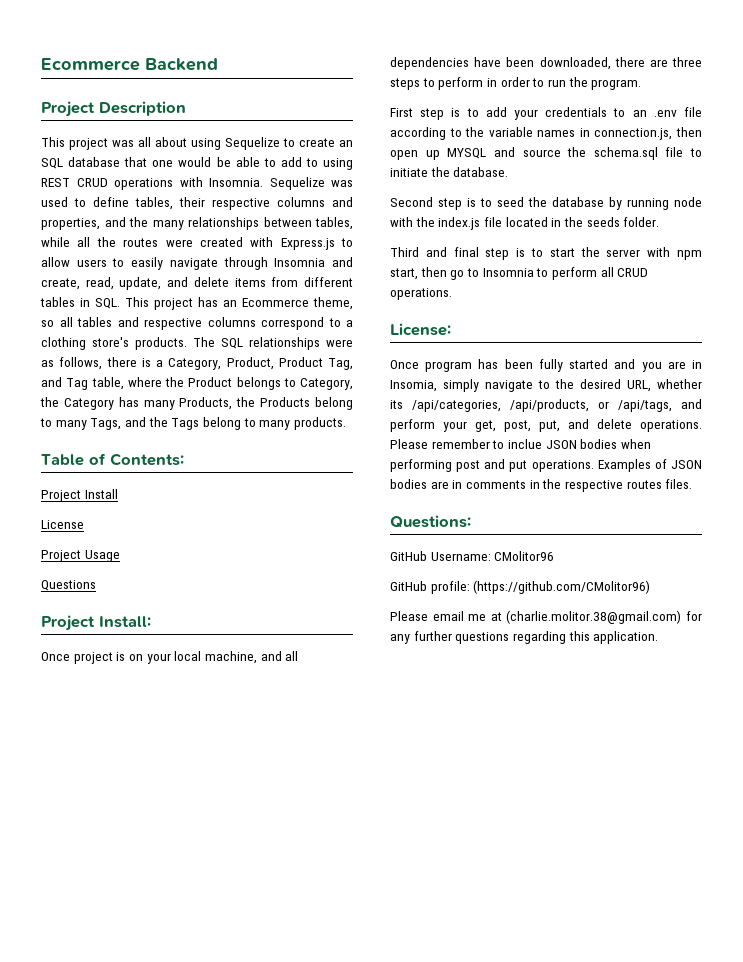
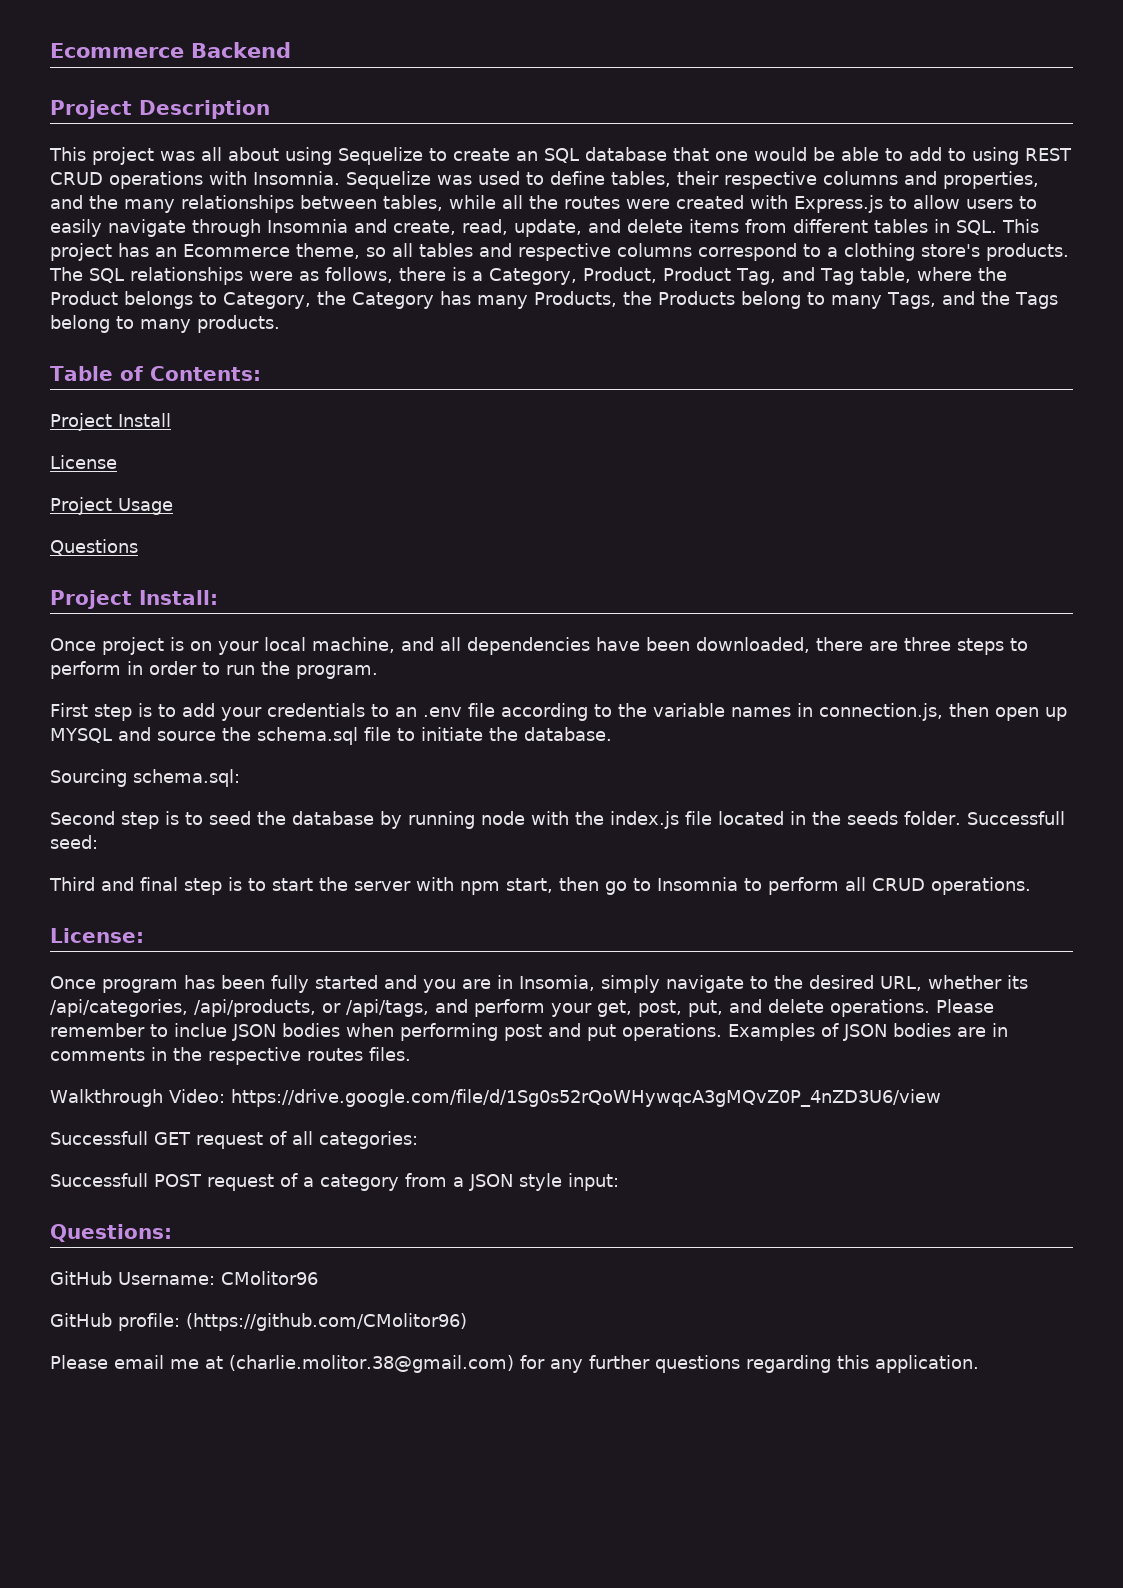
(509, 172) none -> [50,769,240,787] // Sourcing schema.sql:
(660, 222) none -> [966,811,1065,825] [50,835,98,849] Successfull seed:
(693, 484) none -> [50,1089,941,1107] [50,1131,418,1149] [50,1173,619,1191] // Walkthrough Video: https://drive.google.com/file/d/1Sg0s52rQoWHywqcA3gMQvZ0P_4nZD3U6/view // Successfull GET request of all categories: // Successfull POST request of a category from a JSON style input:

